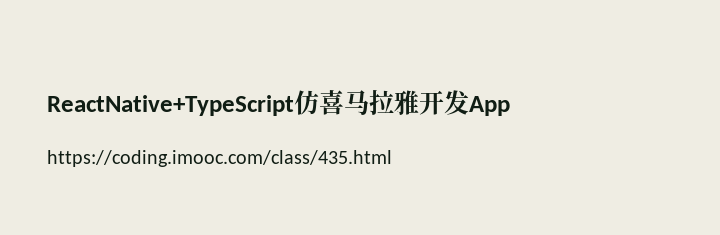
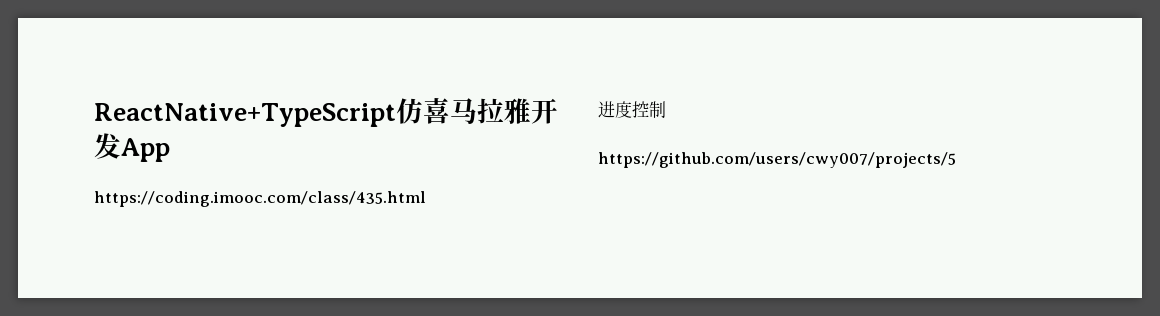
(392, 158) none -> [598,101,666,118] [598,152,956,168] // 进度控制 // https://github.com/users/cwy007/projects/5

